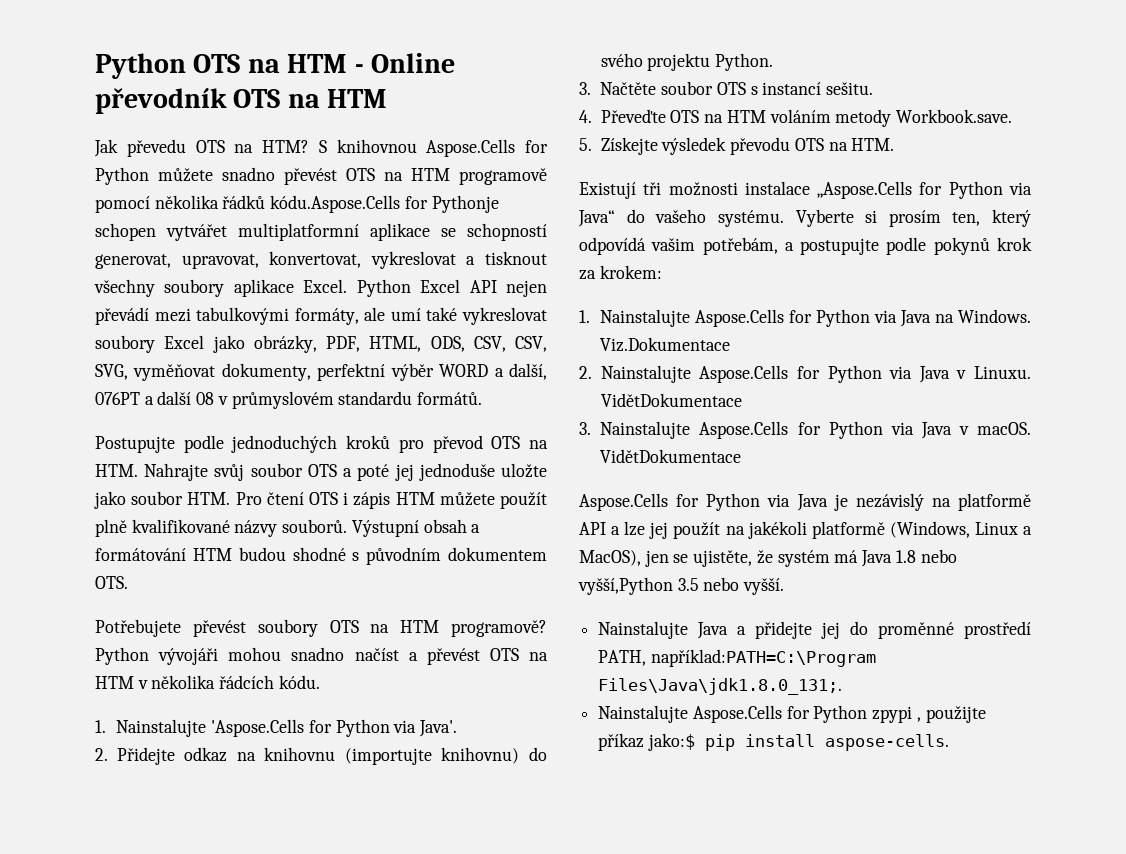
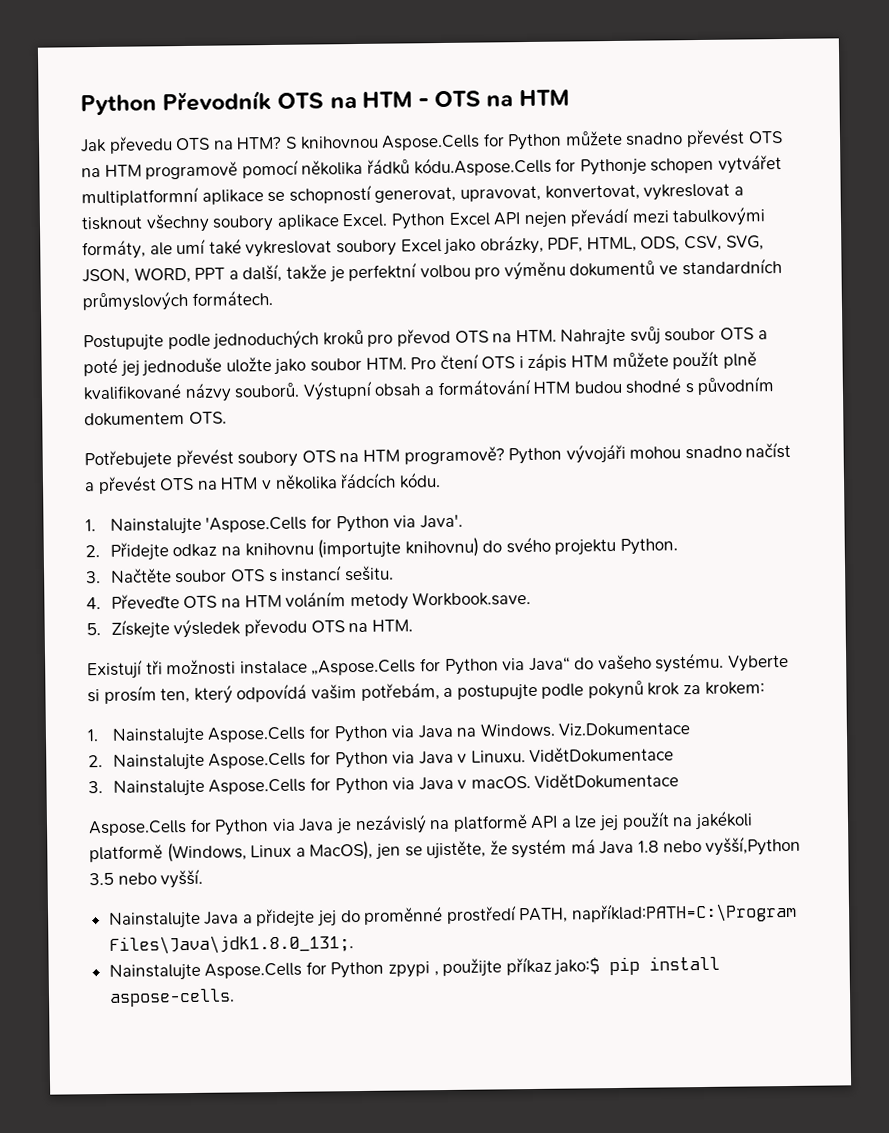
[95,53,186,79] Python -> [80,89,273,116] Python Převodník
[371,53,456,73] [95,88,227,114] Online převodník -> (430, 103) none
[515,336,547,352] [95,363,547,381] [95,391,483,409] CSV, SVG, vyměňovat dokumenty, perfektní výběr WORD a další, 076PT a další 08 v průmyslovém standardu formátů. -> [725,235,764,251] [82,258,782,285] [82,289,273,312] SVG, JSON, WORD, PPT a další, takže je perfektní volbou pro výměnu dokumentů ve standardních průmyslových formátech.

